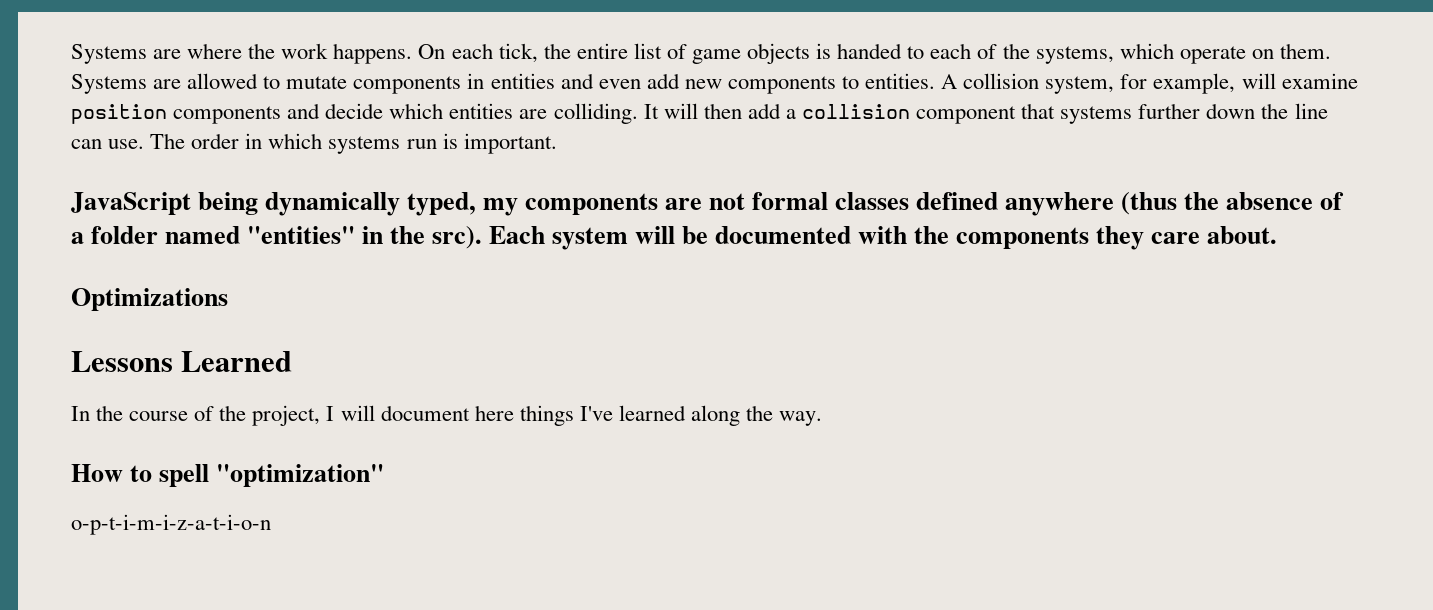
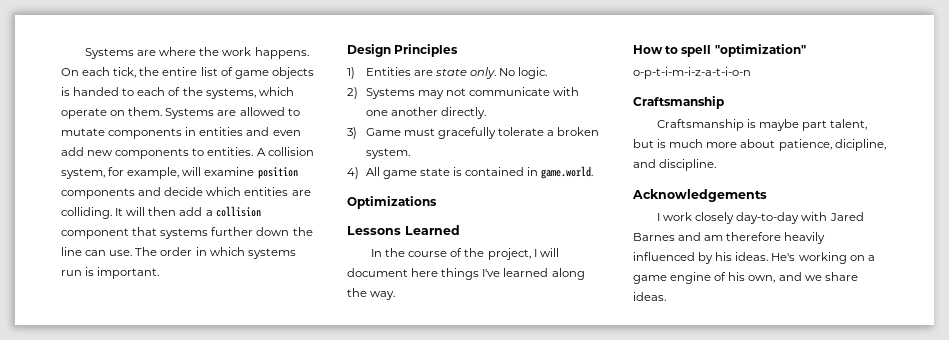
[71,192,1345,216] [71,226,1278,250] JavaScript being dynamically typed, my components are not formal classes defined anywhere (thus the absence of a folder named "entities" in the src). Each system will be documented with the components they care about. -> [347,44,459,57] [347,67,548,79] [347,87,580,99] [365,107,486,119] [347,127,600,139] [365,148,410,159] [347,166,594,179] Design Principles // 1) Entities are state only. No logic. // 2) Systems may not communicate with one another directly. // 3) Game must gracefully tolerate a broken system. // 4) All game state is contained in game.world.
(271, 524) none -> [633,96,724,109] [656,119,868,131] [633,139,886,151] [633,159,717,171] [632,189,767,202] [656,212,864,224] [633,232,826,244] [633,252,875,264] [633,272,858,284] [633,292,666,301] // Craftsmanship // Craftsmanship is maybe part talent, but is much more about patience, dicipline, and discipline. // Acknowledgements // I work closely day-to-day with Jared Barnes and am therefore heavily influenced by his ideas. He's working on a game engine of his own, and we share ideas.

